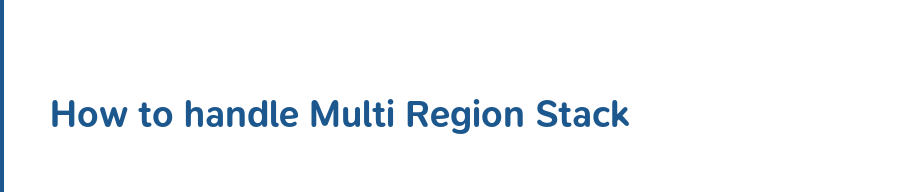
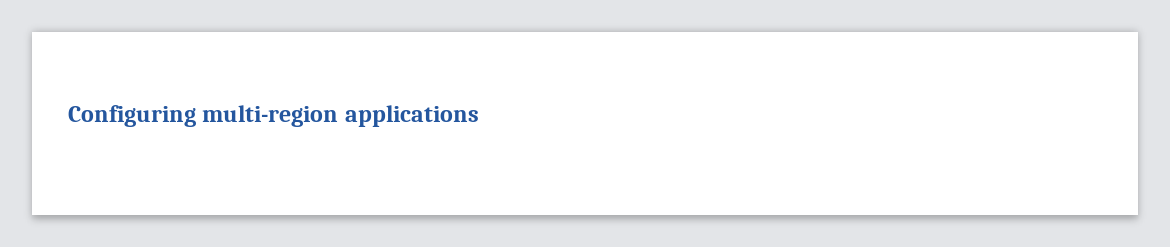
[50,99,630,134] How to handle Multi Region Stack -> [68,105,479,127] Configuring multi-region applications

